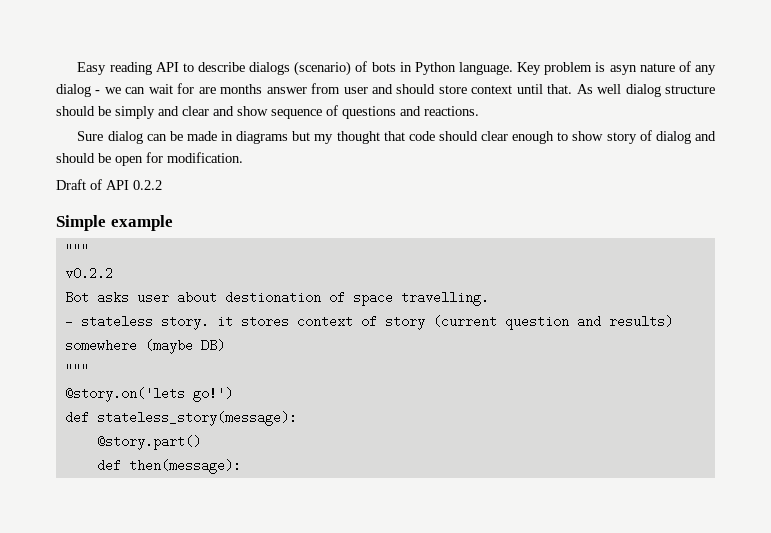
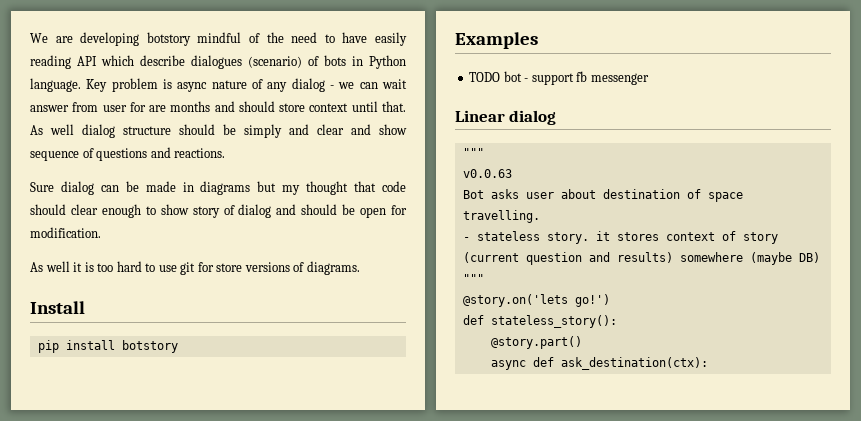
[77,62,291,75] Easy reading API to describe dialogs -> [30,32,408,46] [30,55,242,69] We are developing botstory mindful of the need to have easily reading API which describe dialogues
[609,65,637,75] asyn -> [177,82,208,92] async
[177,83,368,94] for are months answer from user -> [30,101,211,112] answer from user for are months
[56,179,162,190] [56,215,173,231] [64,243,89,256] [64,267,113,280] Draft of API 0.2.2 // Simple example // """ // v0.2.2 -> [30,261,360,275] [30,301,85,314] [37,340,178,353] [455,32,538,49] [469,71,649,85] [455,110,557,125] [462,148,484,157] [462,169,512,178] As well it is too hard to use git for store versions of diagrams. // Install // pip install botstory // Examples // TODO bot - support fb messenger // Linear dialog // """ // v0.0.63
[224,291,321,304] destionation -> [602,189,680,199] destination
[96,411,297,426] stateless_story(message): -> [490,315,617,328] stateless_story():
[96,459,241,474] def then(message): -> [490,357,708,370] async def ask_destination(ctx):

